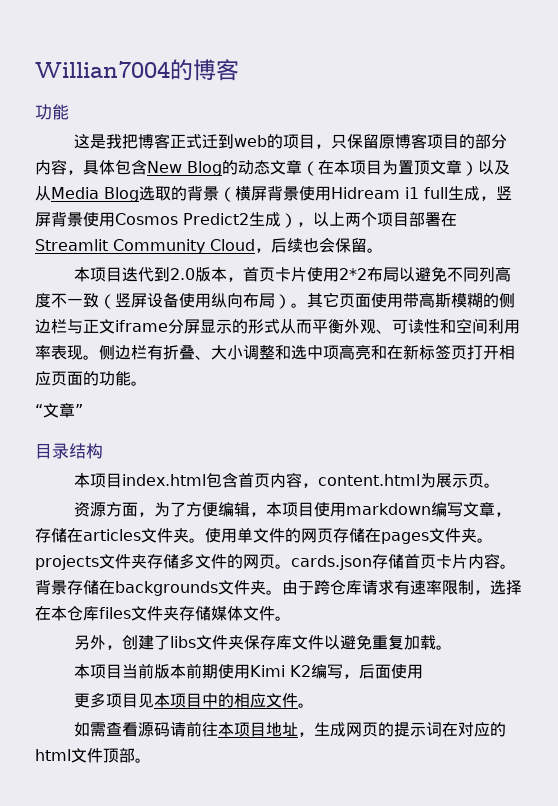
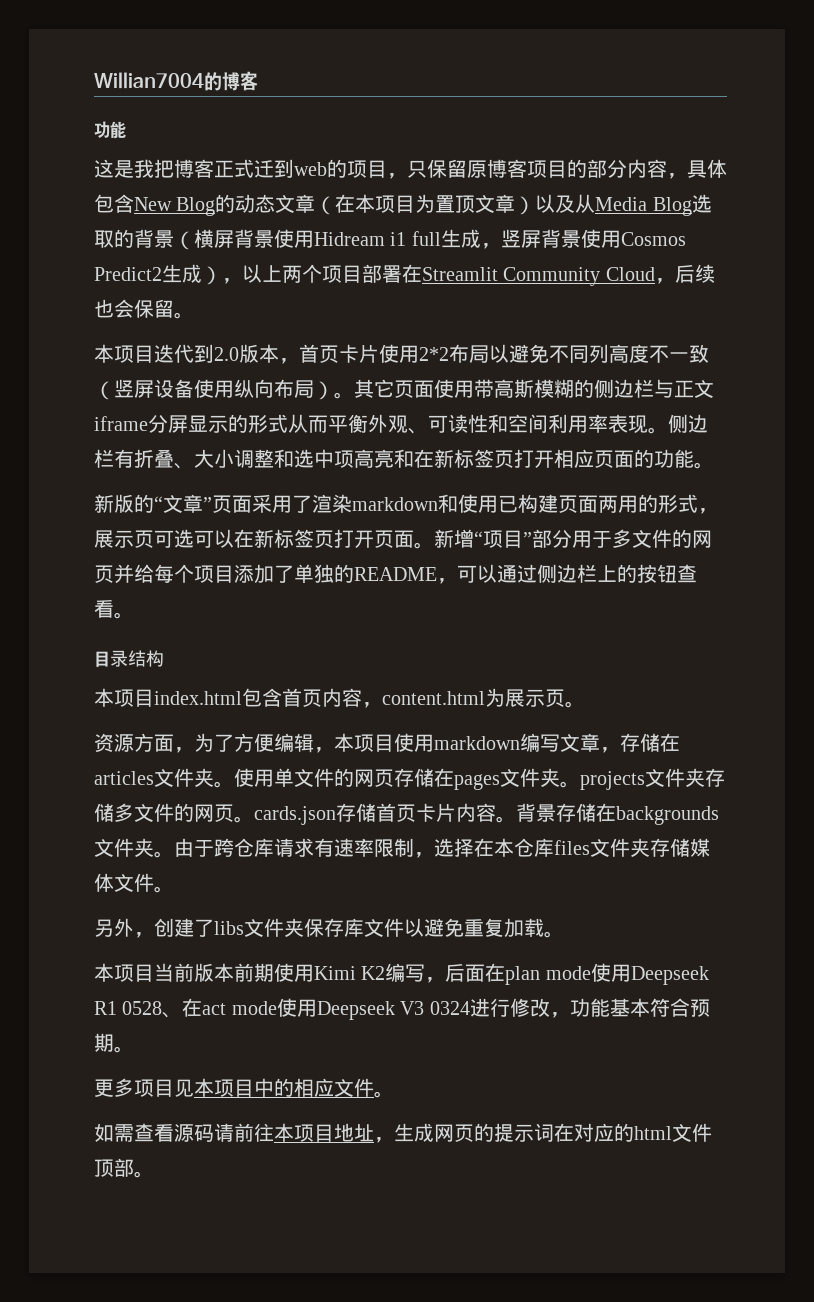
(147, 383) none -> [94,494,154,513] 新版的
(83, 410) none -> [212,494,718,514] [94,529,712,549] [94,564,697,584] [94,600,134,619] 页面采用了渲染markdown和使用已构建页面两用的形式，展示页可选可以在新标签页打开页面。新增“项目”部分用于多文件的网页并给每个项目添加了单独的README，可以通过侧边栏上的按钮查看。
[391,664,424,679] 使用 -> [485,963,709,985] [94,998,710,1020] [94,1033,134,1053] 在plan mode使用Deepseek R1 0528、在act mode使用Deepseek V3 0324进行修改，功能基本符合预期。

